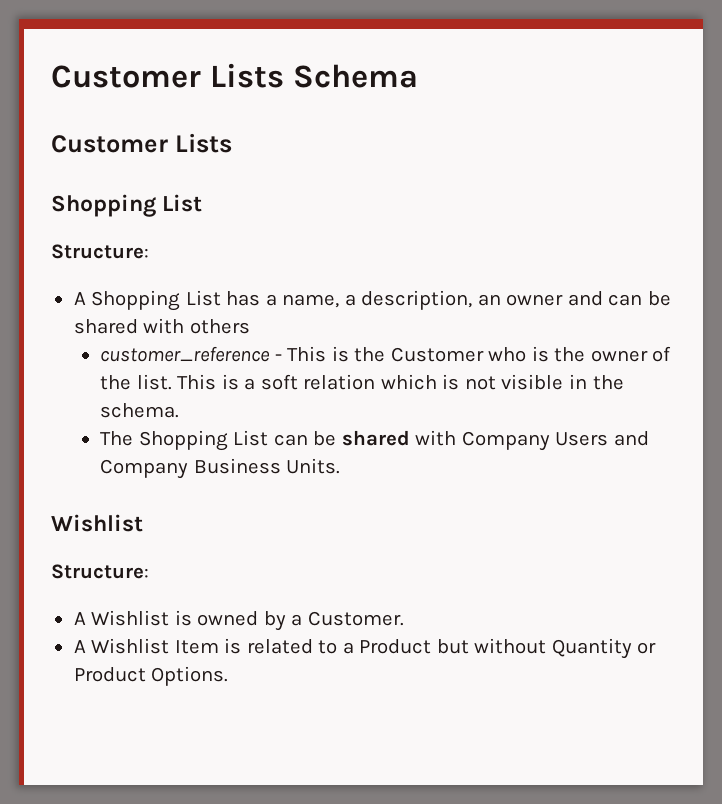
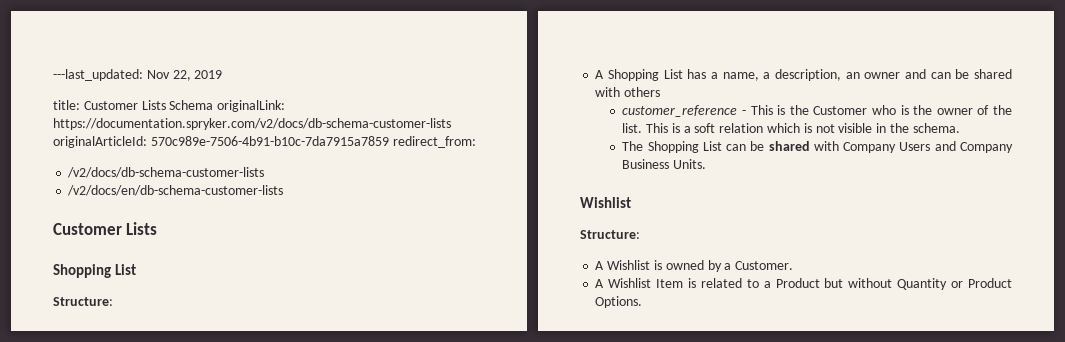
[51,63,418,88] Customer Lists Schema -> [53,69,223,81] [53,100,286,112] [53,118,451,130] [53,136,476,148] [67,167,265,178] [67,185,284,196] ---last_updated: Nov 22, 2019 // title: Customer Lists Schema originalLink: https://documentation.spryker.com/v2/docs/db-schema-customer-lists originalArticleId: 570c989e-7506-4b91-b10c-7da7915a7859 redirect_from: // /v2/docs/db-schema-customer-lists // /v2/docs/en/db-schema-customer-lists

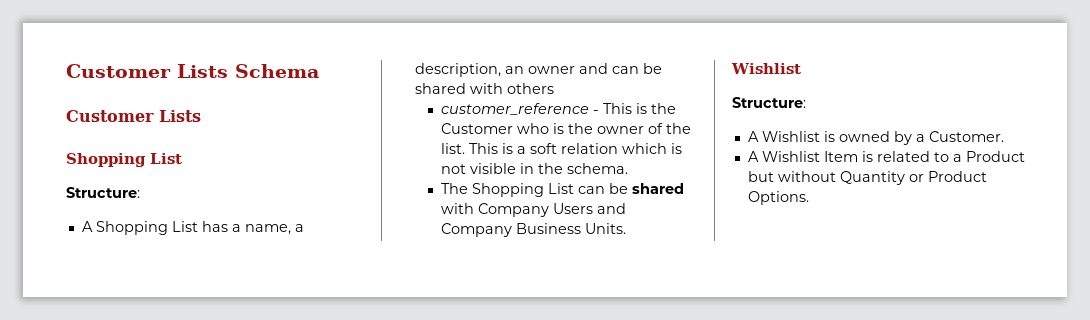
[53,69,223,81] [53,100,286,112] [53,118,451,130] [53,136,476,148] [67,167,265,178] [67,185,284,196] ---last_updated: Nov 22, 2019 // title: Customer Lists Schema originalLink: https://documentation.spryker.com/v2/docs/db-schema-customer-lists originalArticleId: 570c989e-7506-4b91-b10c-7da7915a7859 redirect_from: // /v2/docs/db-schema-customer-lists // /v2/docs/en/db-schema-customer-lists -> [66,64,319,78] Customer Lists Schema

